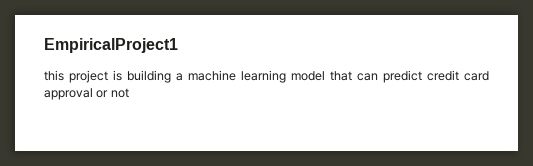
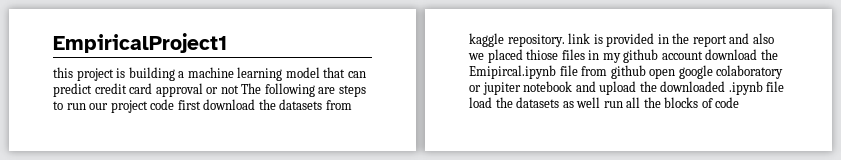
(129, 93) none -> [241,83,366,97] [53,99,352,113] [469,33,774,47] [468,49,778,63] [469,65,784,79] [469,81,785,95] [469,97,740,108] The following are steps to run our project code first download the datasets from kaggle repository. link is provided in the report and also we placed thiose files in my github account download the Emipircal.ipynb file from github open google colaboratory or jupiter notebook and upload the downloaded .ipynb file load the datasets as well run all the blocks of code

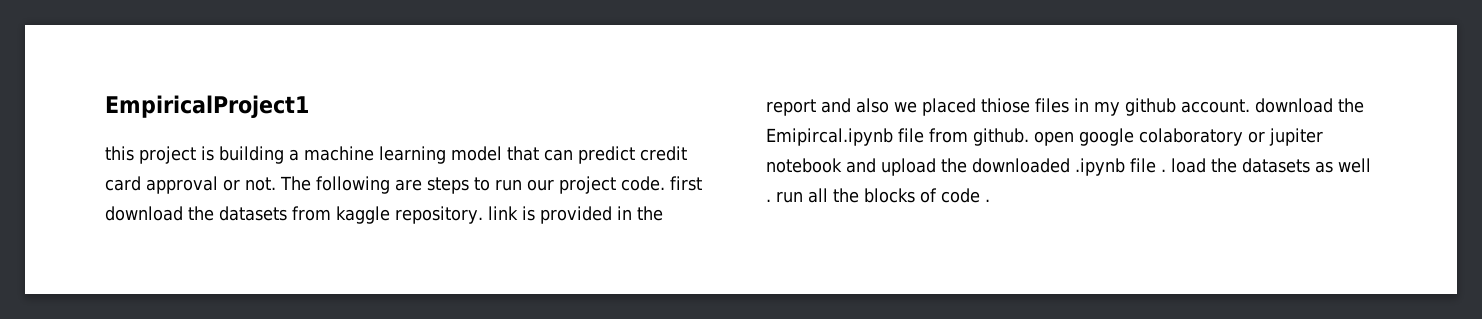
[220,85,239,94] not -> [245,177,276,191] not.
[150,99,175,110] code -> [621,176,665,191] code.
[661,51,703,60] account -> [1181,99,1250,113] account.
[610,65,646,79] github -> [973,128,1029,146] github.
(785, 86) none -> [1161,169,1166,172] .
(601, 102) none -> [766,199,771,202] .
(740, 102) none -> [985,199,990,202] .

